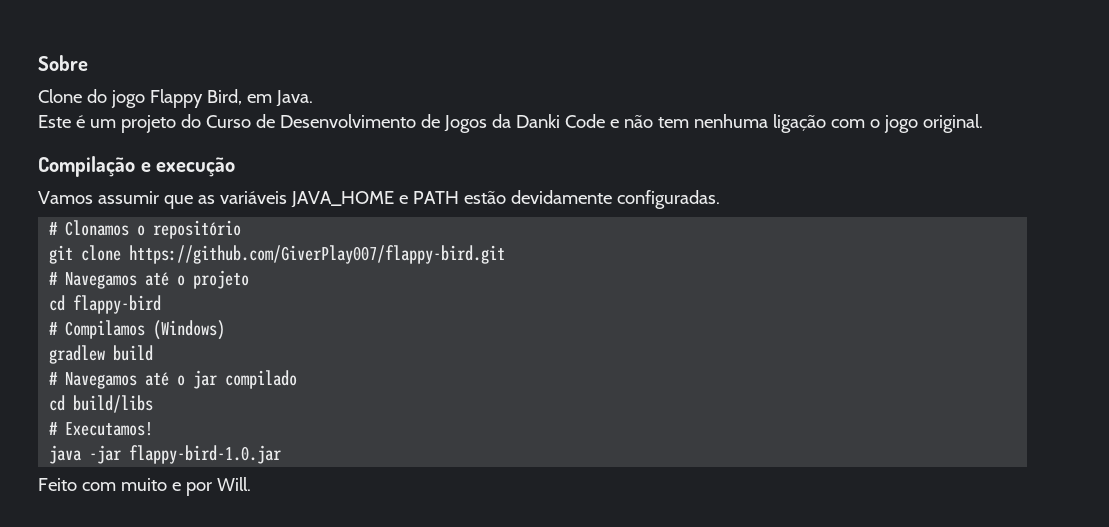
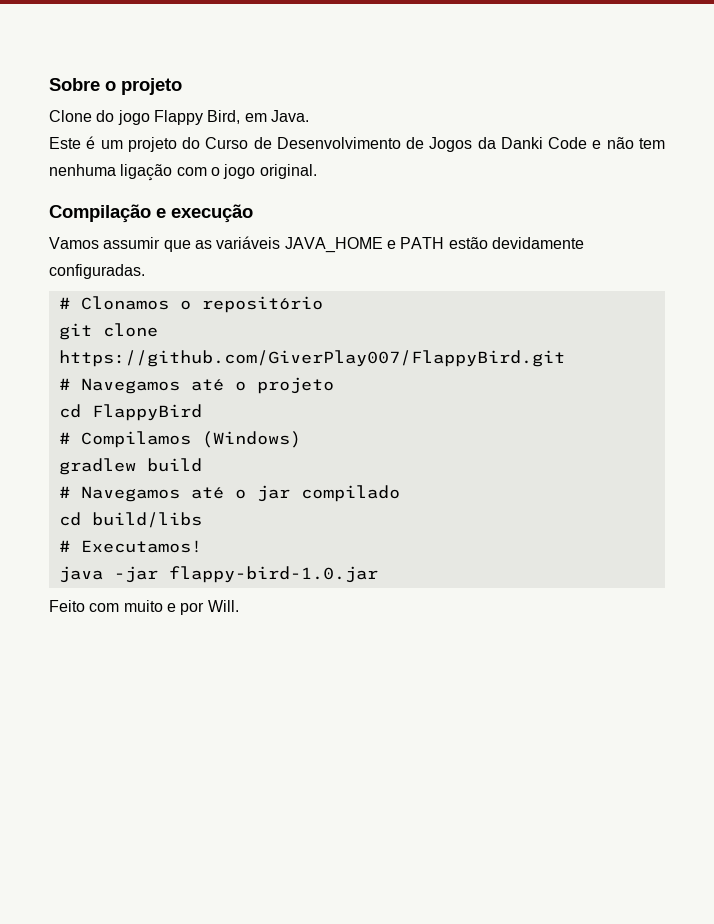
(88, 63) none -> [105,78,182,95] o projeto
[129,245,506,264] https://github.com/GiverPlay007/flappy-bird.git -> [58,350,565,367] https://github.com/GiverPlay007/FlappyBird.git
[73,295,162,314] flappy-bird -> [91,404,202,421] FlappyBird

